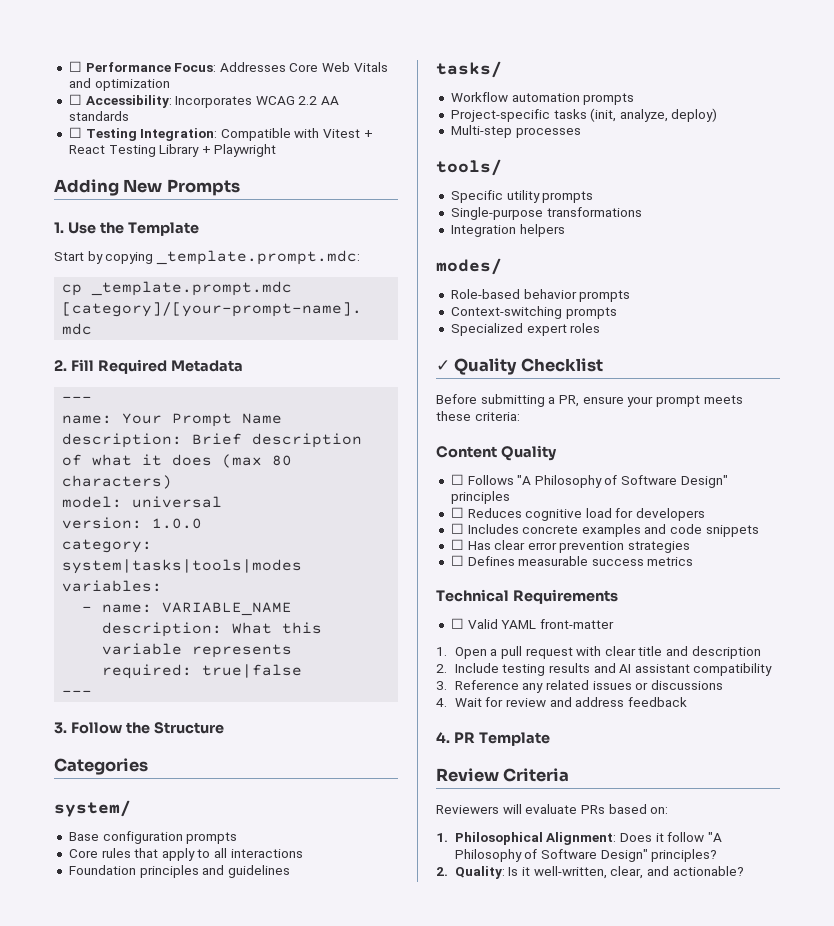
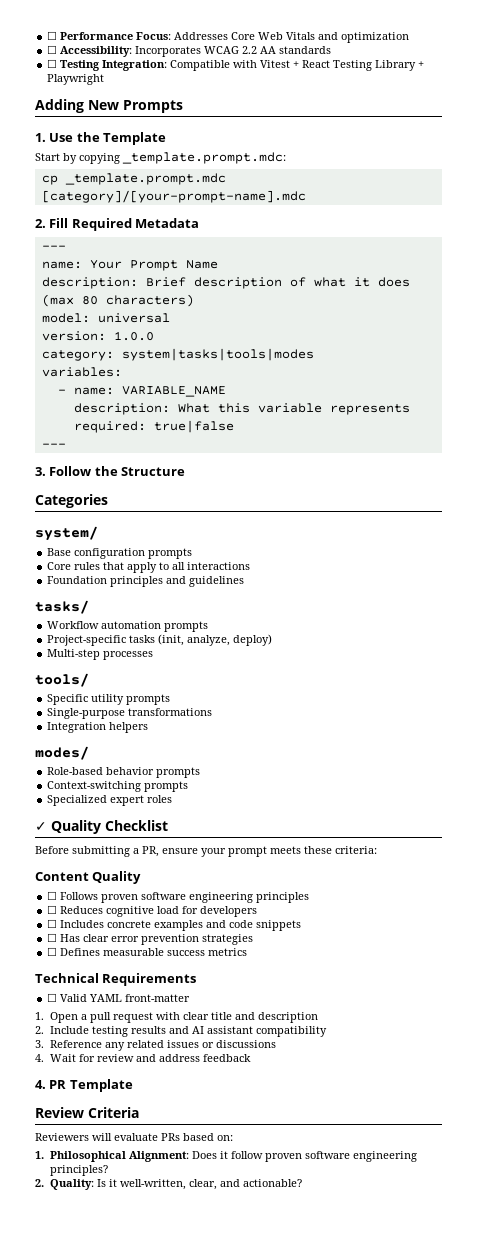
[517,475,728,488] "A Philosophy of Software Design" -> [101,892,254,903] proven software engineering
[707,832,722,842] [454,849,648,862] "A Philosophy of Software Design" -> [265,1151,418,1162] proven software engineering

